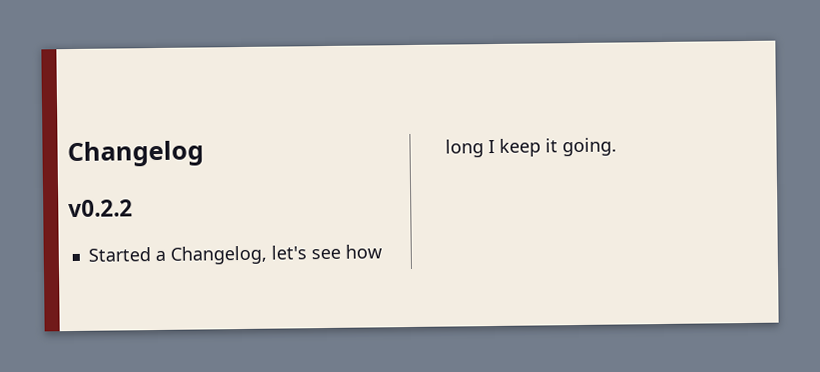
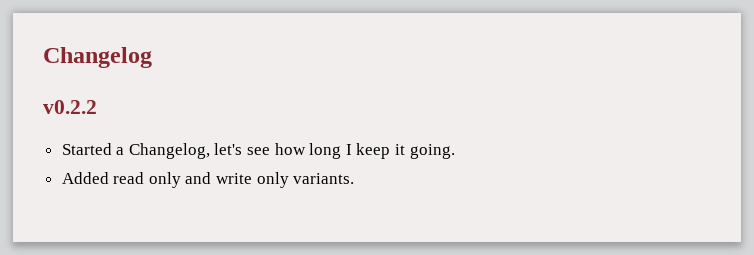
(617, 147) none -> [61,172,355,188] // Added read only and write only variants.

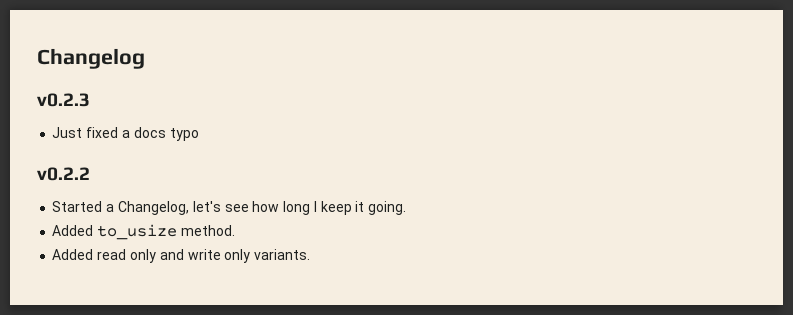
(152, 57) none -> [37,93,90,107] [52,127,199,141] // v0.2.3 // Just fixed a docs typo
(455, 151) none -> [52,224,235,240] // Added to_usize method.

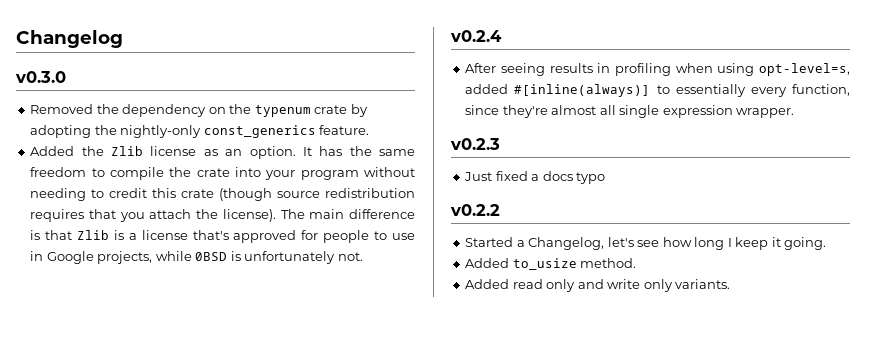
(145, 58) none -> [15,71,66,83] [30,104,368,117] [30,125,370,138] [30,146,415,159] [30,167,415,180] [30,188,415,201] [30,209,415,222] [30,230,415,243] [30,251,363,264] [450,30,502,42] [465,63,850,76] [465,84,850,97] [465,105,795,118] // v0.3.0 // Removed the dependency on the typenum crate by adopting the nightly-only const_generics feature. // Added the Zlib license as an option. It has the same freedom to compile the crate into your program without needing to credit this crate (though source redistribution requires that you attach the license). The main difference is that Zlib is a license that's approved for people to use in Google projects, while 0BSD is unfortunately not. // v0.2.4 // After seeing results in profiling when using opt-level=s, added #[inline(always)] to essentially every function, since they're almost all single expression wrapper.

